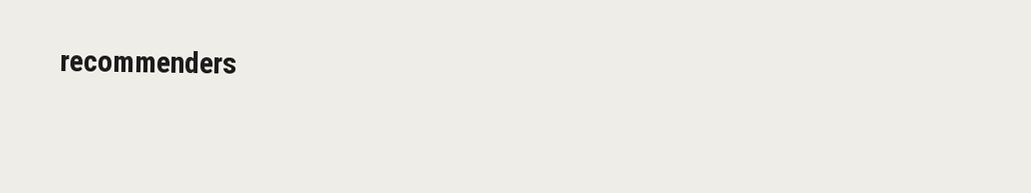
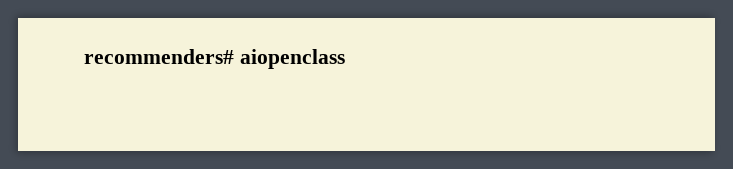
[60,49,237,74] recommenders -> [84,49,345,69] recommenders# aiopenclass

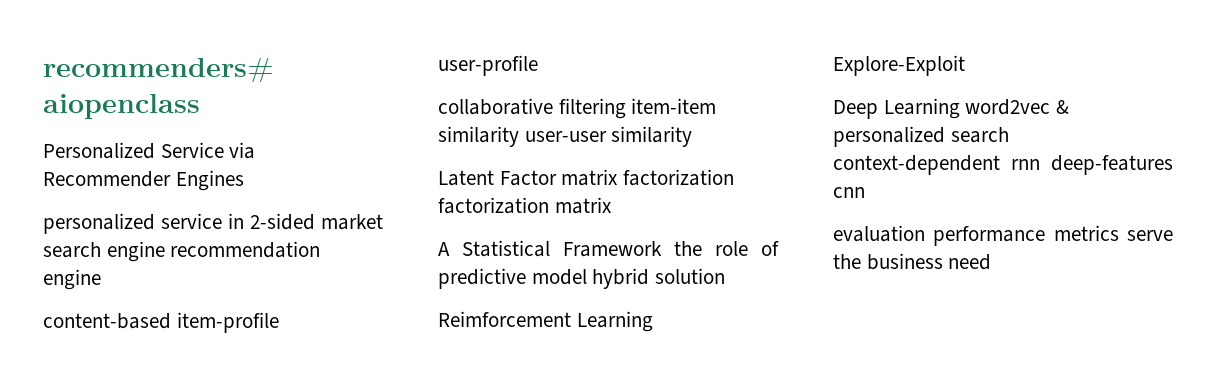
(345, 59) none -> [43,142,256,159] [43,170,244,191] [43,213,383,234] [43,241,321,262] [43,269,101,290] [43,312,279,333] [438,55,538,76] [438,98,717,119] [438,126,693,147] [438,169,735,186] [438,197,612,214] [438,240,779,257] [438,268,726,289] [438,311,653,332] [833,55,965,76] [833,98,1070,119] [833,126,1009,147] [833,155,1173,175] [833,187,865,198] [833,225,1173,246] [833,253,992,270] // Personalized Service via Recommender Engines // personalized service in 2-sided market search engine recommendation engine // content-based item-profile user-profile // collaborative filtering item-item similarity user-user similarity // Latent Factor matrix factorization factorization matrix // A Statistical Framework the role of predictive model hybrid solution // Reimforcement Learning Explore-Exploit // Deep Learning word2vec & personalized search context-dependent rnn deep-features cnn // evaluation performance metrics serve the business need

